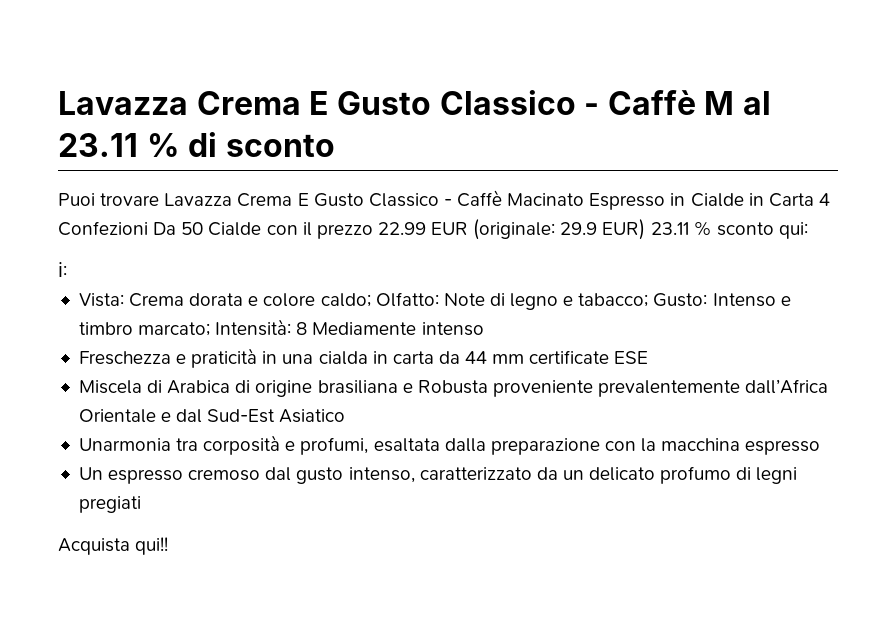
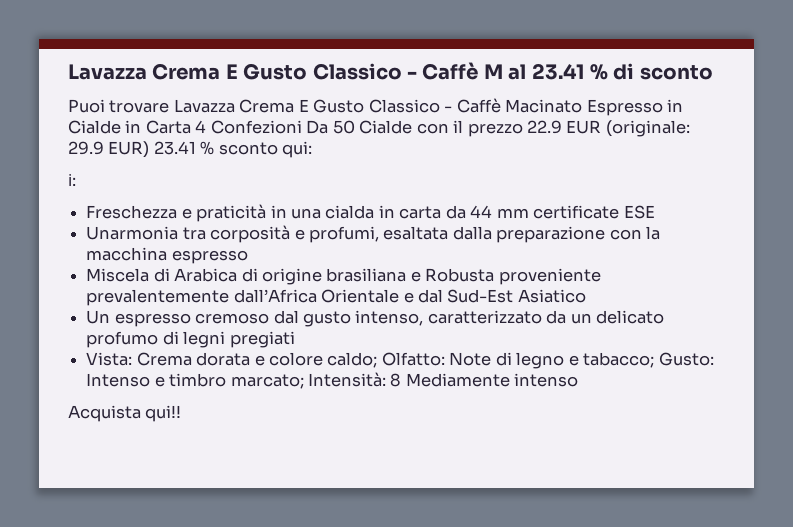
[58,133,138,157] 23.11 -> [531,63,585,80] 23.41
[377,222,426,235] 22.99 -> [527,120,563,134] 22.9
[650,222,689,235] 23.11 -> [153,141,196,155] 23.41
(67, 269) none -> [86,204,655,222] [86,225,661,243] [86,247,248,264] [86,268,601,285] [86,289,586,306] [86,310,665,327] [86,331,295,348] // Freschezza e praticità in una cialda in carta da 44 mm certificate ESE // Unarmonia tra corposità e profumi, esaltata dalla preparazione con la macchina espresso // Miscela di Arabica di origine brasiliana e Robusta proveniente prevalentemente dall’Africa Orientale e dal Sud-Est Asiatico // Un espresso cremoso dal gusto intenso, caratterizzato da un delicato profumo di legni pregiati
[78,348,649,368] [78,379,829,397] [78,409,346,423] [78,435,821,455] [78,466,798,484] [78,496,141,513] // Freschezza e praticità in una cialda in carta da 44 mm certificate ESE // Miscela di Arabica di origine brasiliana e Robusta proveniente prevalentemente dall’Africa Orientale e dal Sud-Est Asiatico // Unarmonia tra corposità e profumi, esaltata dalla preparazione con la macchina espresso // Un espresso cremoso dal gusto intenso, caratterizzato da un delicato profumo di legni pregiati -> (579, 380) none

